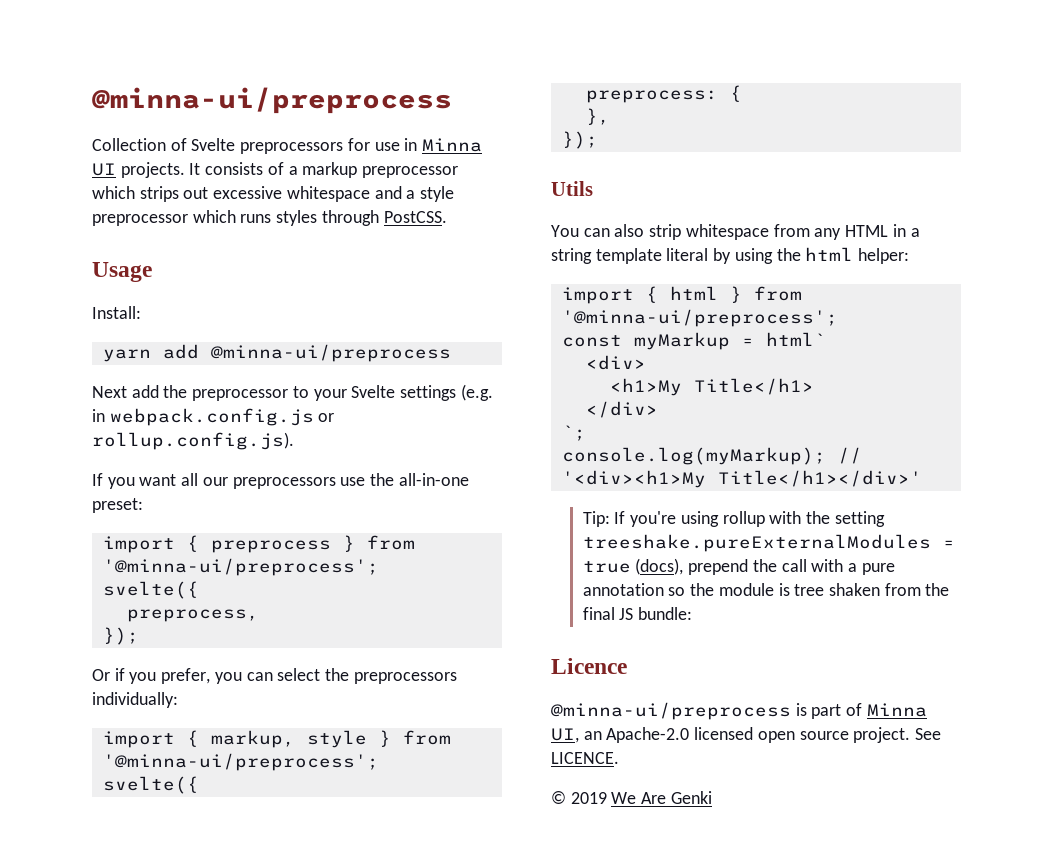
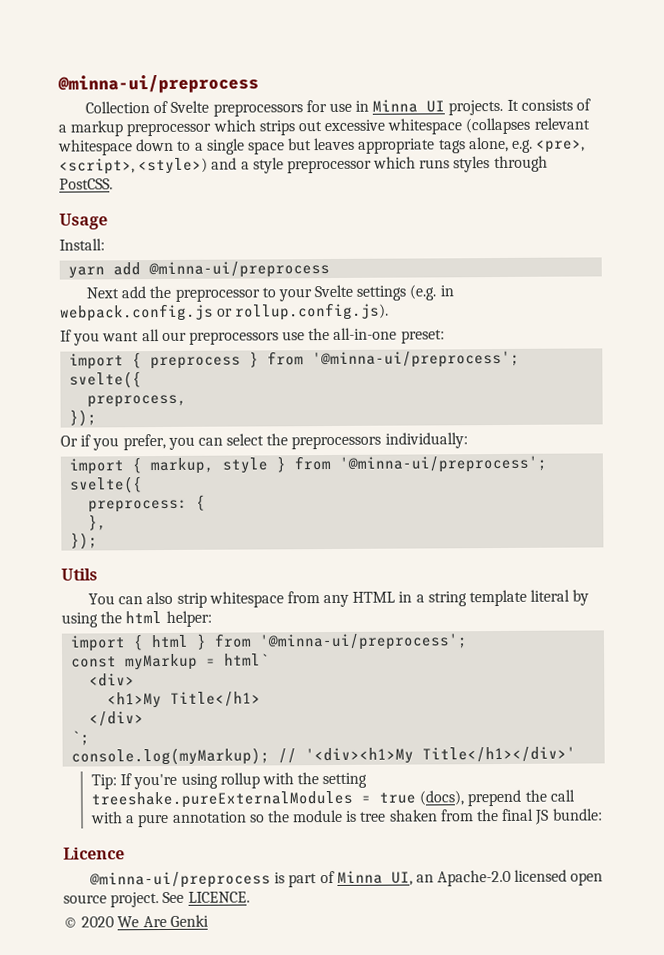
(370, 194) none -> [465,117,590,135] [57,136,586,156] [59,157,209,175] (collapses relevant whitespace down to a single space but leaves appropriate tags alone, e.g. <pre>, <script>, <style>)
[570,792,607,804] 2019 -> [81,916,115,928] 2020

